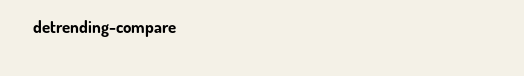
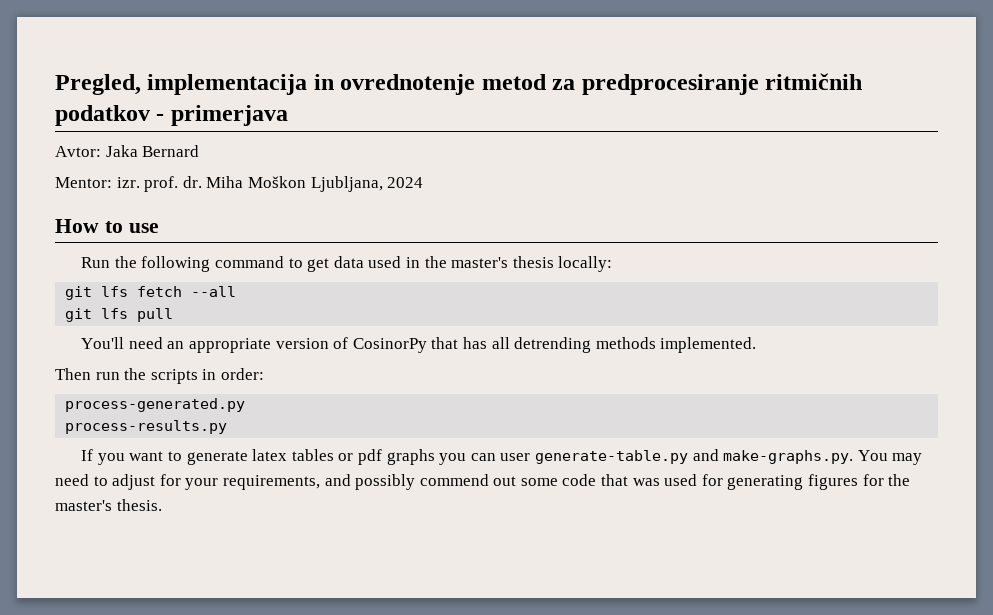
[33,20,176,37] detrending-compare -> [55,73,863,95] [55,105,288,126] [55,145,200,157] [55,176,424,192] [55,219,159,233] [81,256,613,272] [65,286,237,300] [65,308,174,322] [81,337,757,353] [55,368,264,384] [65,398,246,412] [65,420,228,434] [81,449,923,465] [55,474,911,490] [55,499,162,511] Pregled, implementacija in ovrednotenje metod za predprocesiranje ritmičnih podatkov - primerjava // Avtor: Jaka Bernard // Mentor: izr. prof. dr. Miha Moškon Ljubljana, 2024 // How to use // Run the following command to get data used in the master's thesis locally: // git lfs fetch --all // git lfs pull // You'll need an appropriate version of CosinorPy that has all detrending methods implemented. // Then run the scripts in order: // process-generated.py // process-results.py // If you want to generate latex tables or pdf graphs you can user generate-table.py and make-graphs.py. You may need to adjust for your requirements, and possibly commend out some code that was used for generating figures for the master's thesis.

